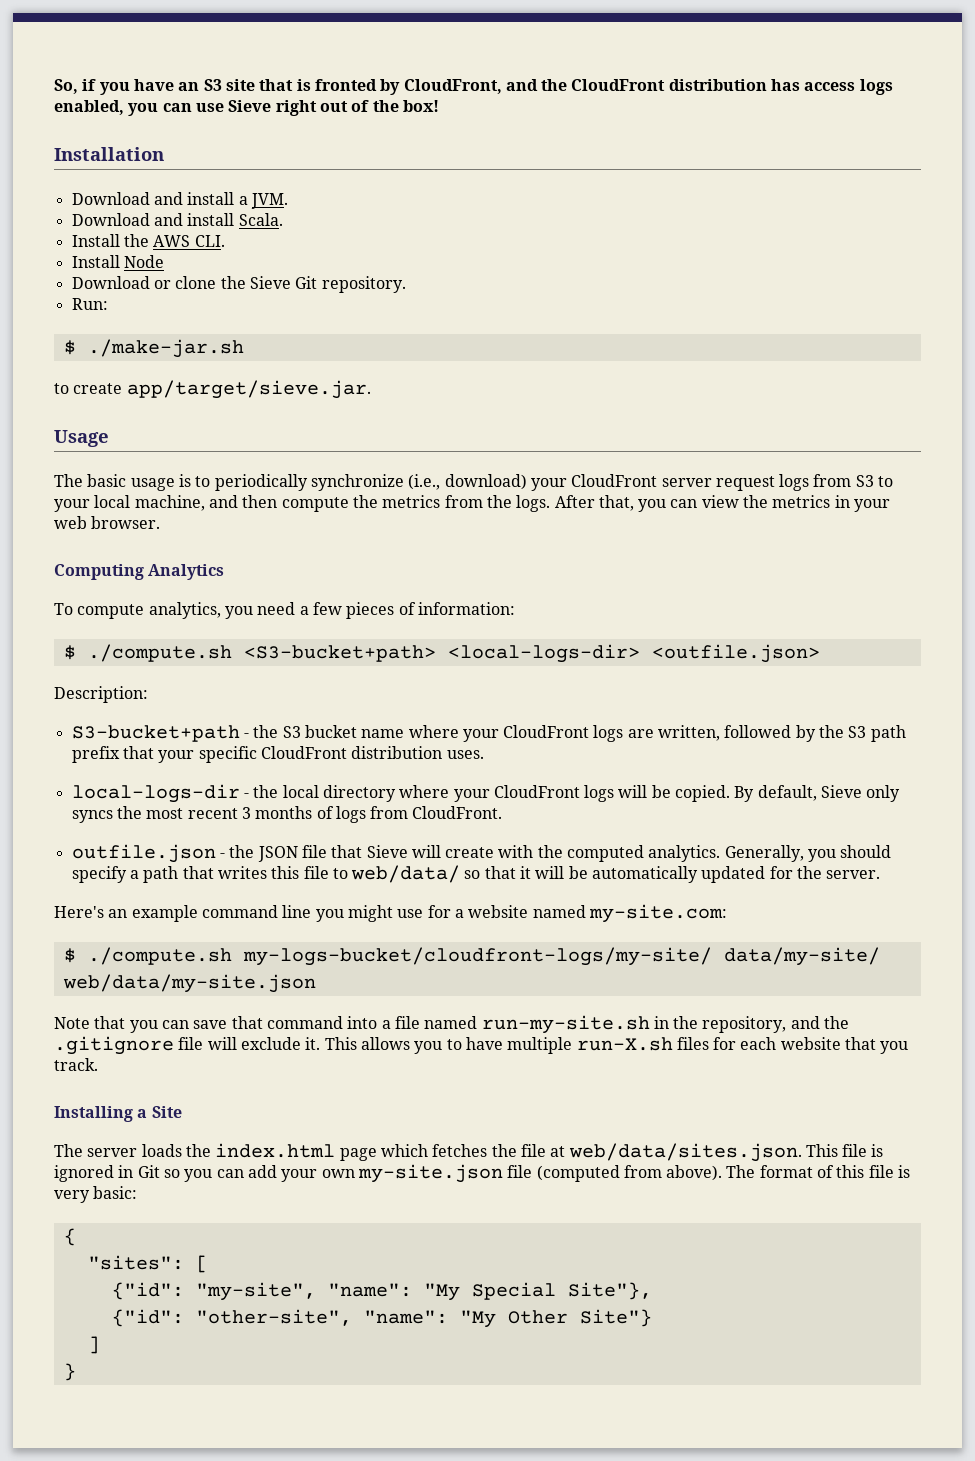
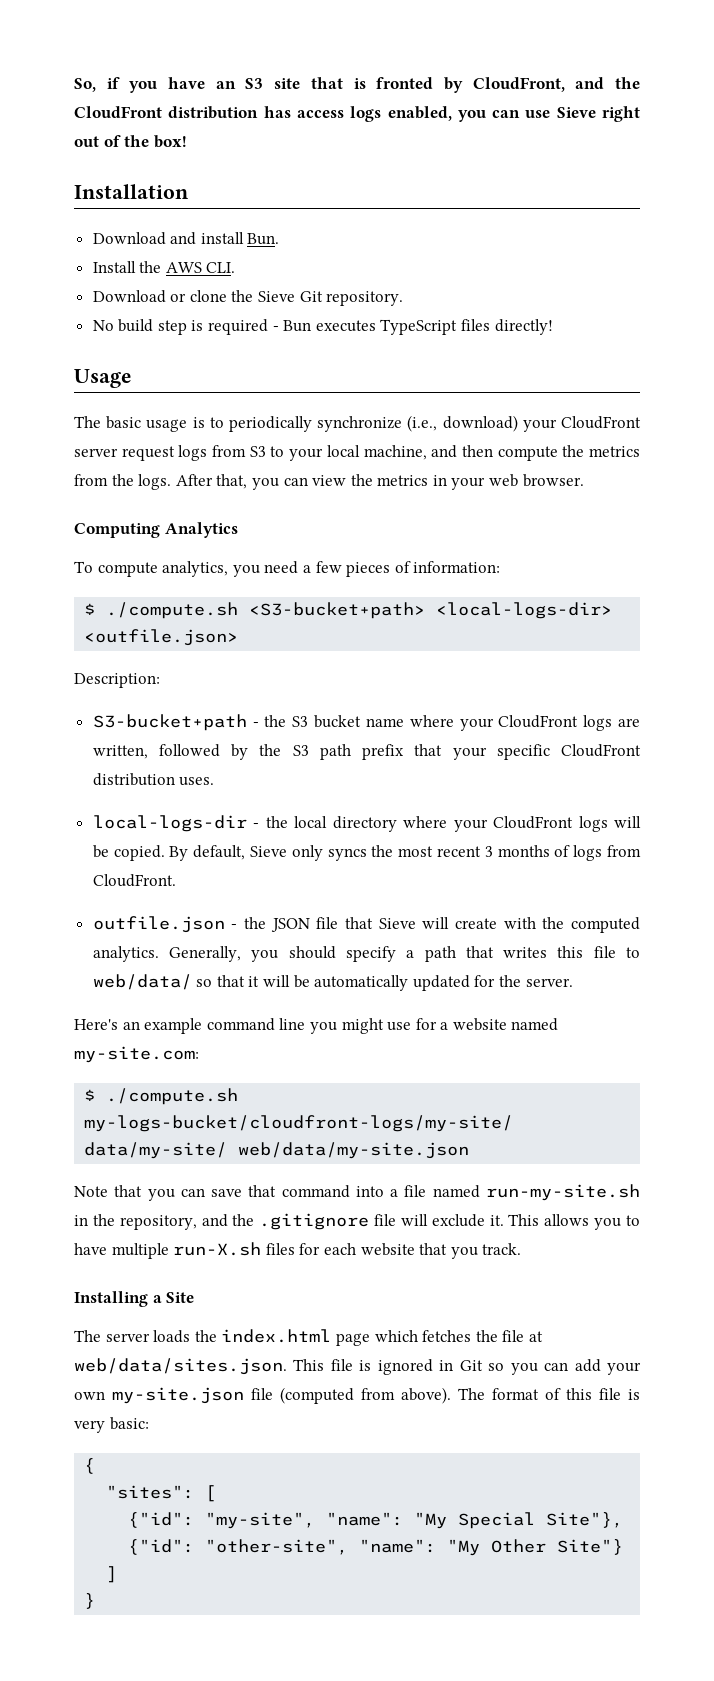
[238,193,288,209] [71,213,283,226] a JVM. // Download and install Scala. -> [247,233,280,245] Bun.
[71,255,164,268] // Install Node -> (236, 267) none
[71,298,108,310] [63,339,244,358] [54,380,371,399] Run: // $ ./make-jar.sh // to create app/target/sieve.jar. -> [92,319,553,335] No build step is required - Bun executes TypeScript files directly!

